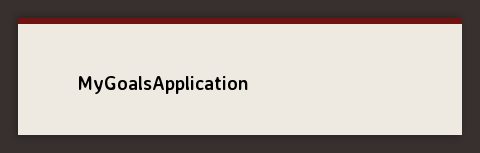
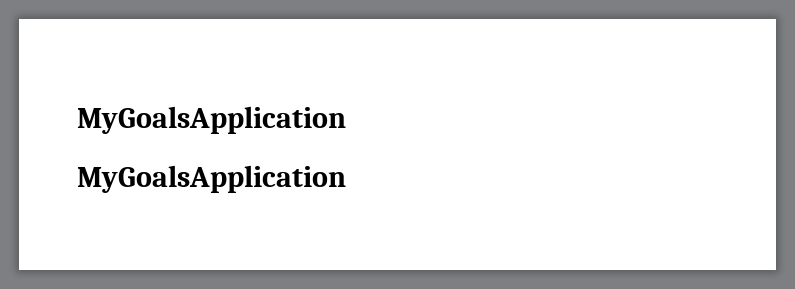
[77,76,248,94] MyGoalsApplication -> [77,106,346,134] [77,165,346,193] MyGoalsApplication // MyGoalsApplication

